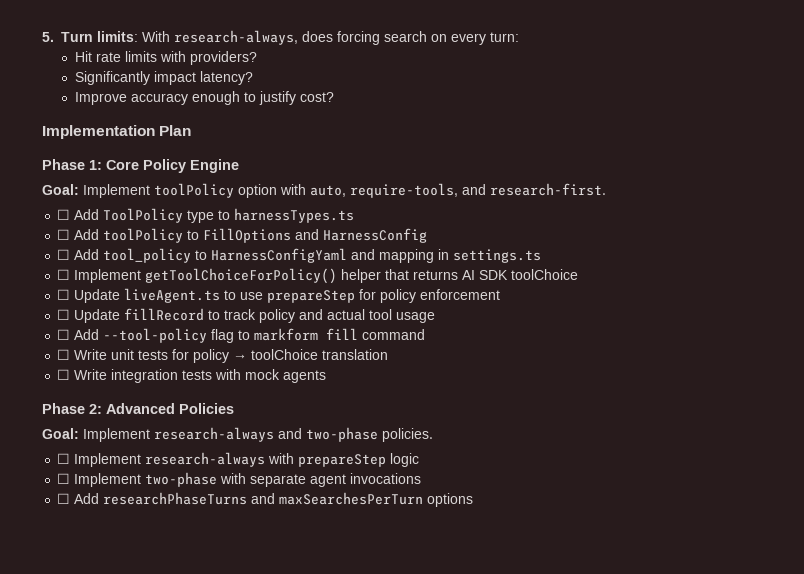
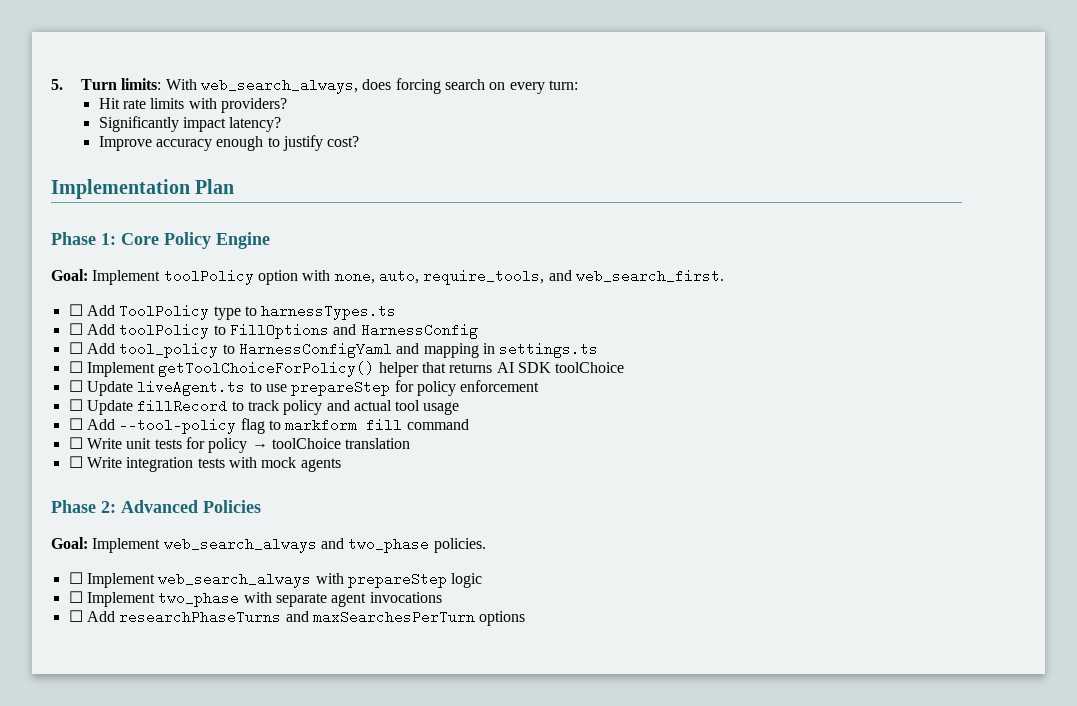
[174,30,298,45] research-always, -> [200,78,358,94] web_search_always,
[310,183,606,198] auto, require-tools, and research-first. -> [334,269,724,285] none, auto, require_tools, and web_search_first.
[154,427,378,442] research-always and two-phase -> [163,537,430,553] web_search_always and two_phase
[145,452,266,467] research-always -> [158,572,312,588] web_search_always
[145,472,218,487] two-phase -> [158,591,240,607] two_phase

